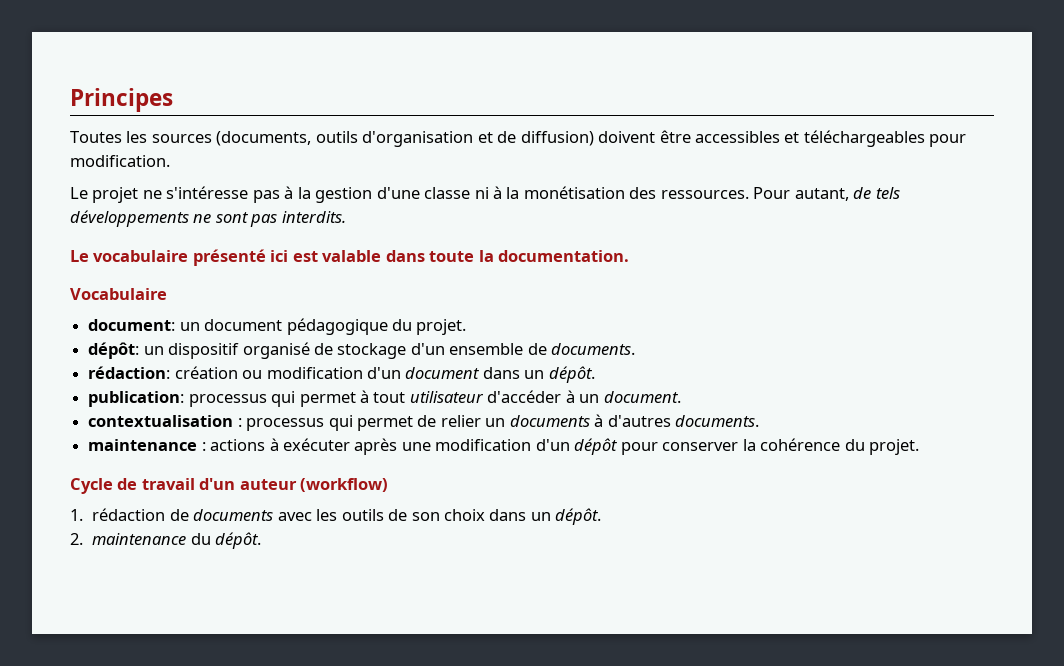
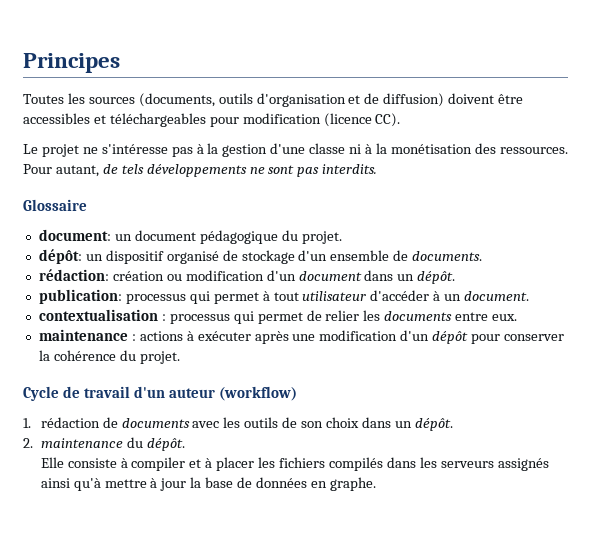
[70,155,170,167] modification. -> [242,113,401,127] modification (licence CC).
[70,249,630,266] [70,288,167,300] Le vocabulaire présenté ici est valable dans toute la documentation. // Vocabulaire -> [23,199,87,211] Glossaire
[485,414,760,427] un documents à d'autres documents. -> [363,310,518,321] les documents entre eux.
(262, 540) none -> [40,457,549,471] [40,477,376,491] // Elle consiste à compiler et à placer les fichiers compilés dans les serveurs assignés ainsi qu'à mettre à jour la base de données en graphe.

